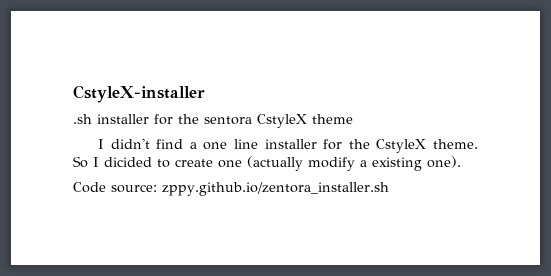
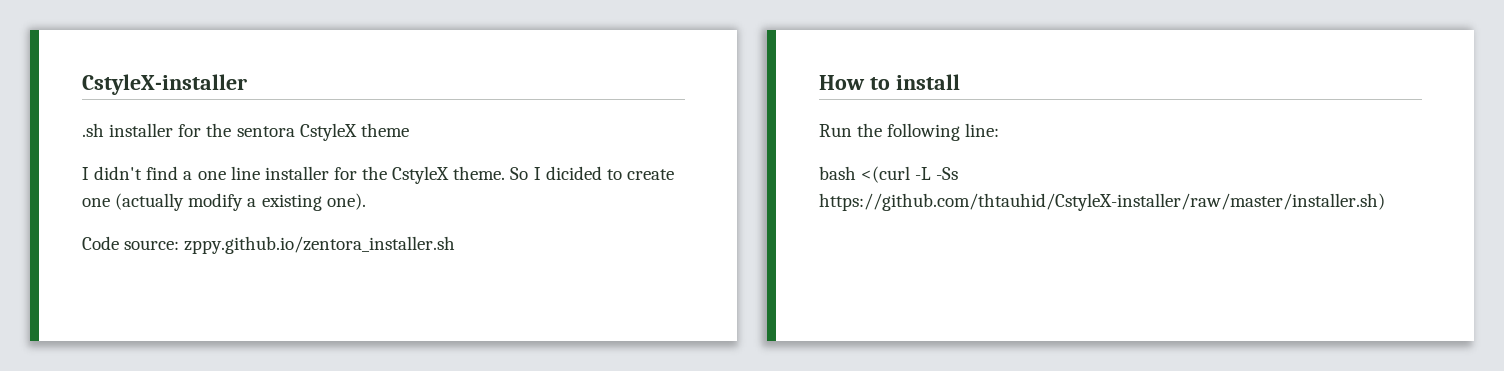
(389, 189) none -> [819,74,960,90] [819,123,1000,141] [819,166,959,183] [819,193,1385,211] // How to install // Run the following line: // bash <(curl -L -Ss https://github.com/thtauhid/CstyleX-installer/raw/master/installer.sh)

